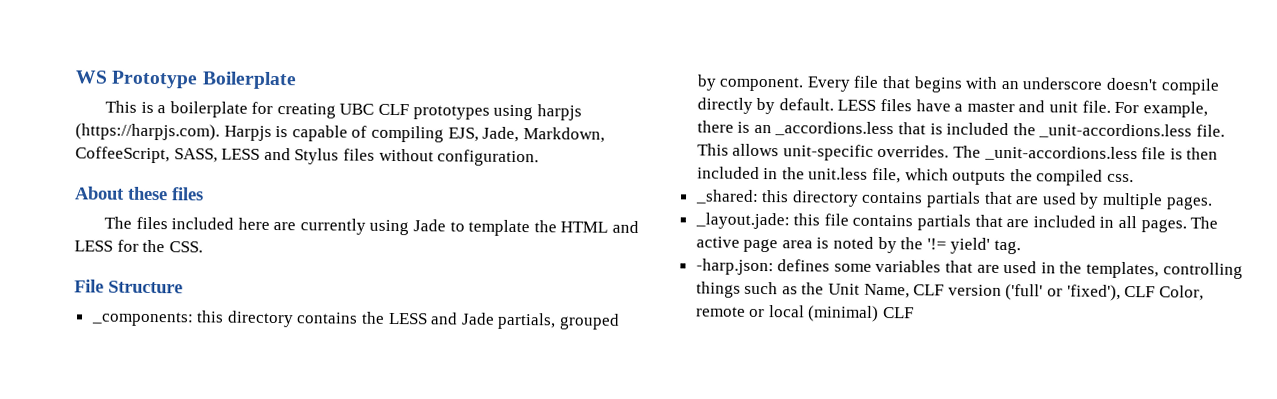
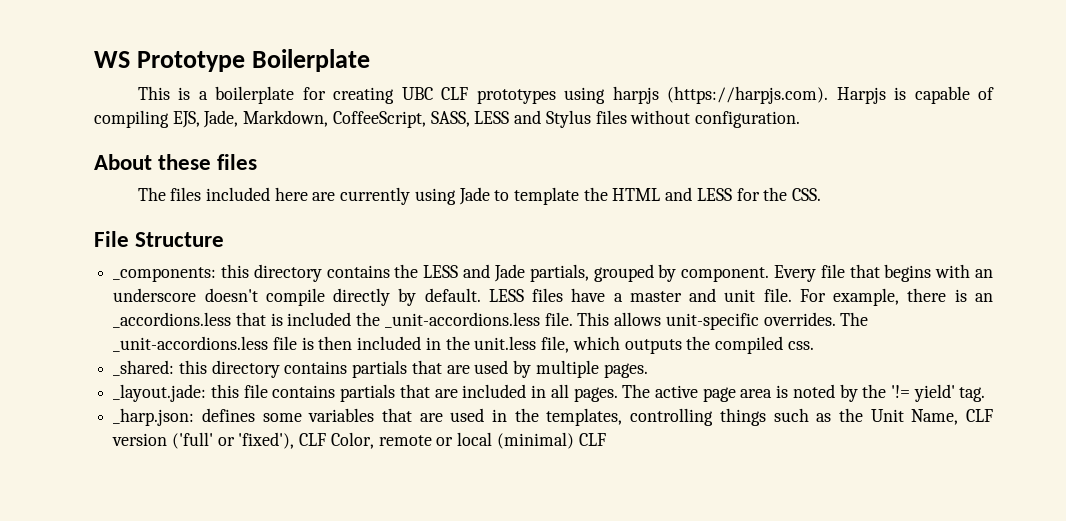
[695,258,774,276] -harp.json: -> [113,408,195,426] _harp.json:

